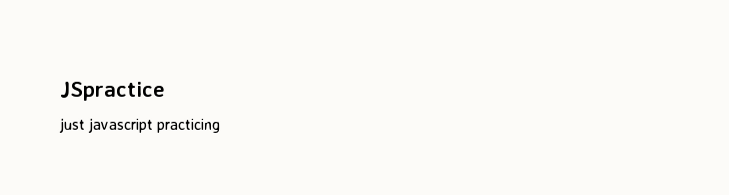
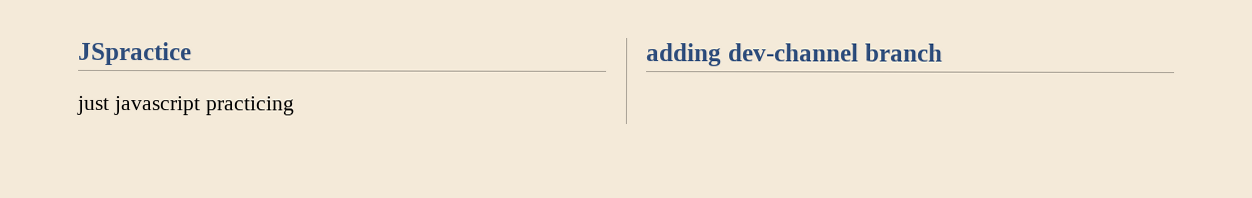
(221, 125) none -> [646,43,943,67] // adding dev-channel branch

